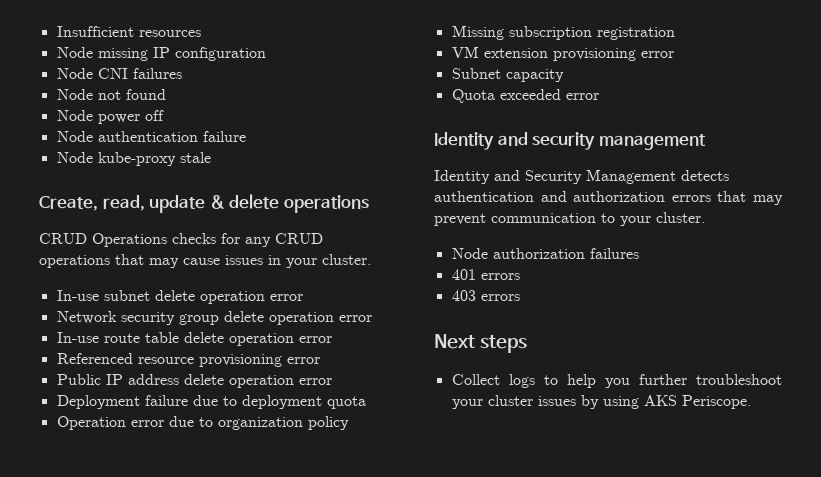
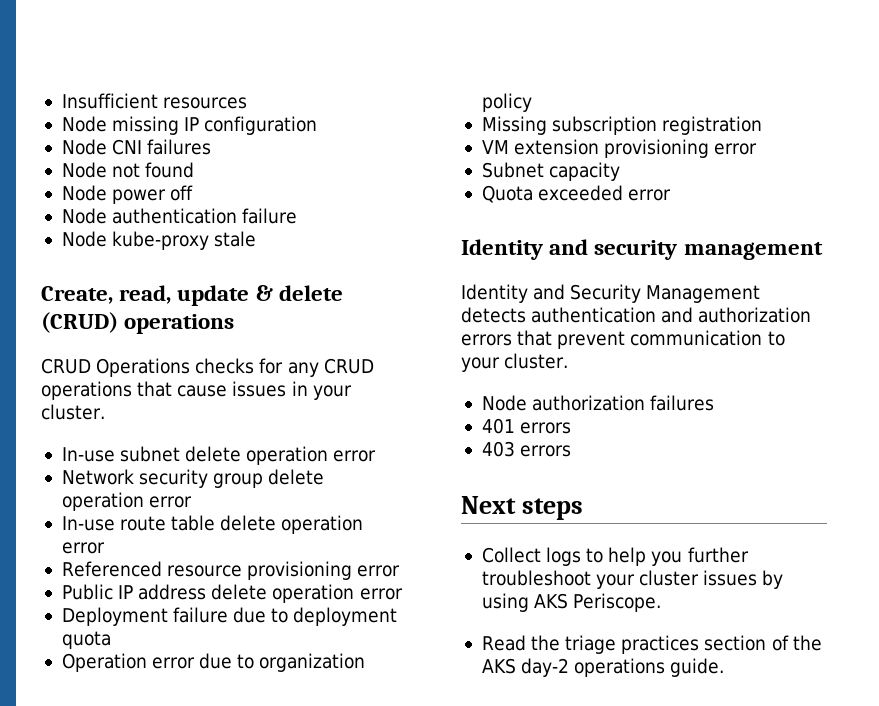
(280, 201) none -> [41,312,118,333] (CRUD)
[149,258,179,268] may -> (173, 389) none
[753,195,783,205] may -> (553, 338) none
(751, 402) none -> [481,635,822,654] [481,658,725,677] // Read the triage practices section of the AKS day-2 operations guide.

